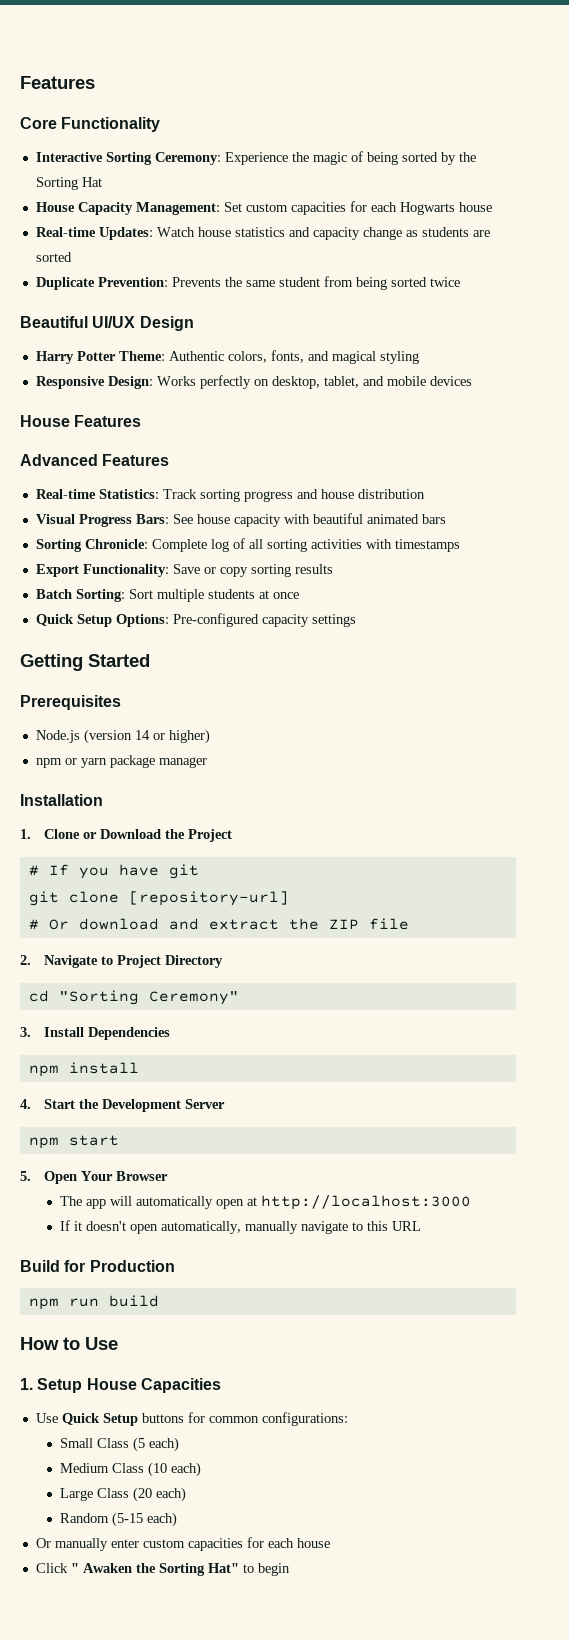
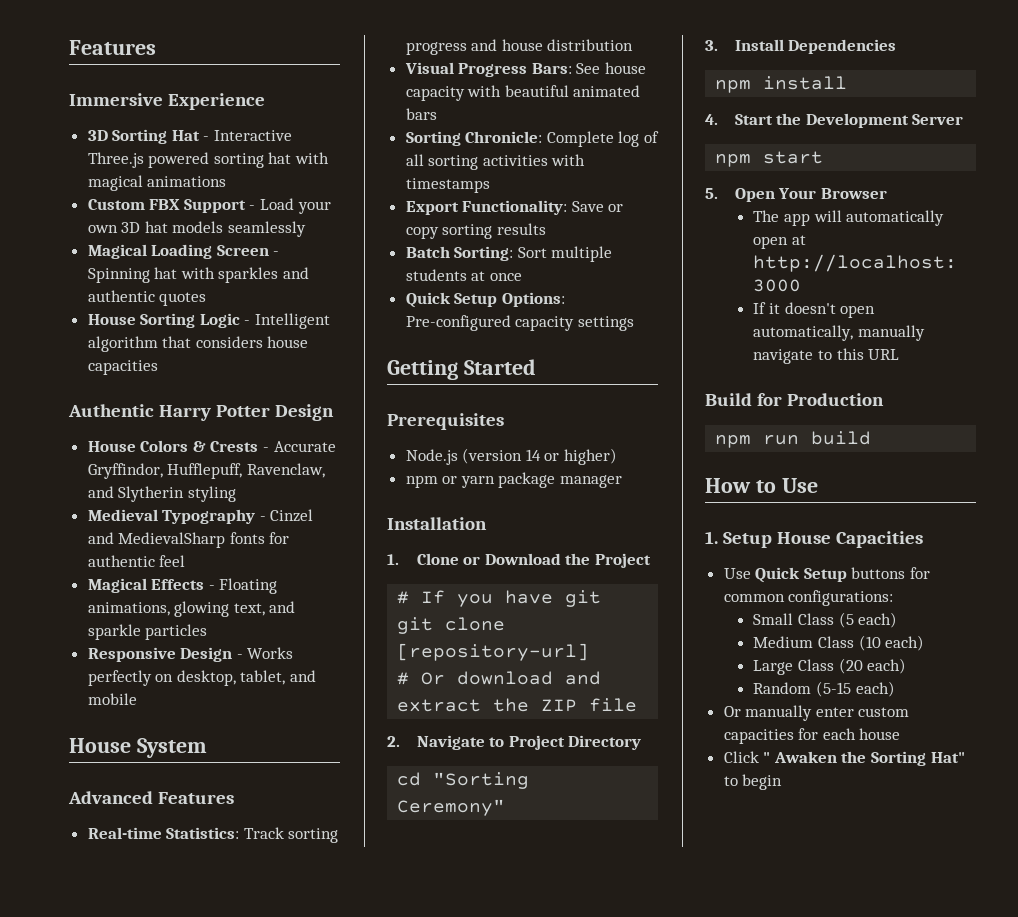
[20,76,95,89] [20,117,161,132] [35,151,476,165] [35,177,102,190] [35,201,492,215] [35,227,490,240] [35,252,72,262] [35,276,460,290] [20,316,194,331] [35,350,419,364] Features // Core Functionality // Interactive Sorting Ceremony: Experience the magic of being sorted by the Sorting Hat // House Capacity Management: Set custom capacities for each Hogwarts house // Real-time Updates: Watch house statistics and capacity change as students are sorted // Duplicate Prevention: Prevents the same student from being sorted twice // Beautiful UI/UX Design // Harry Potter Theme: Authentic colors, fonts, and magical styling -> [69,40,156,55] [69,93,266,110] [87,129,293,144] [87,152,330,168] [87,175,227,191] [87,198,331,214] [87,221,307,237] [87,244,280,259] [87,267,310,283] [87,290,207,306] [87,313,331,329] [87,336,309,352] [87,360,158,375] [68,404,335,421] [87,440,336,452] [87,463,325,479] [87,486,236,502] [87,509,314,524] [87,532,290,548] [87,555,186,567] [87,578,278,594] [87,601,296,617] [87,624,208,640] Features // Immersive Experience // 3D Sorting Hat - Interactive Three.js powered sorting hat with magical animations // Custom FBX Support - Load your own 3D hat models seamlessly // Magical Loading Screen - Spinning hat with sparkles and authentic quotes // House Sorting Logic - Intelligent algorithm that considers house capacities // Authentic Harry Potter Design // House Colors & Crests - Accurate Gryffindor, Hufflepuff, Ravenclaw, and Slytherin styling // Medieval Typography - Cinzel and MedievalSharp fonts for authentic feel // Magical Effects - Floating animations, glowing text, and sparkle particles
[107,376,153,389] Design: -> [180,647,243,662] Design -
[429,376,472,386] [20,415,142,427] devices // House Features -> [69,738,207,758] // House System

